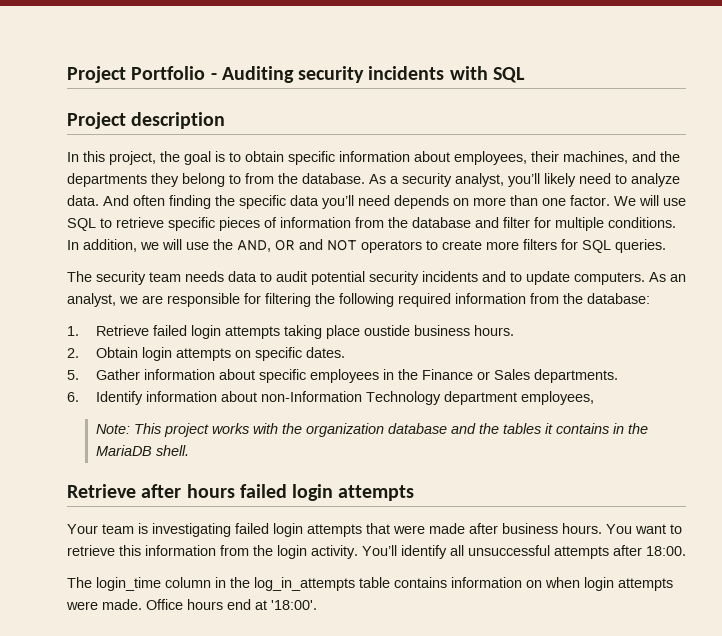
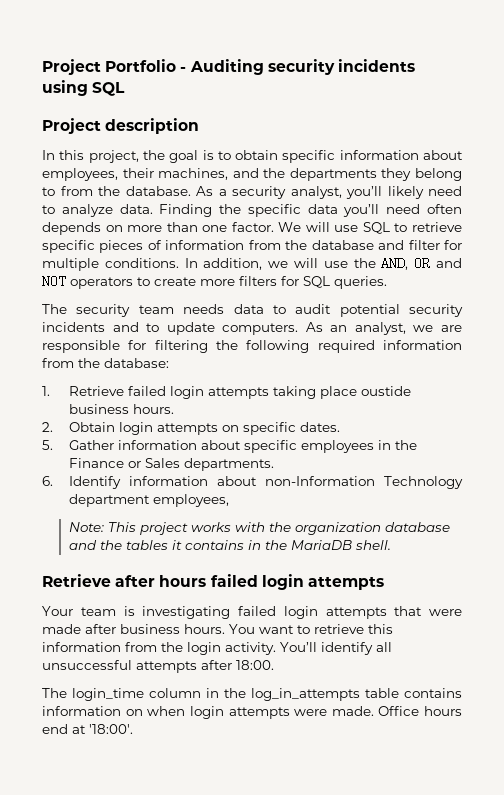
[449,66,488,80] with -> [42,80,88,96] using
[103,195,211,209] And often finding -> [159,204,213,217] Finding
(390, 200) none -> [426,204,462,214] often

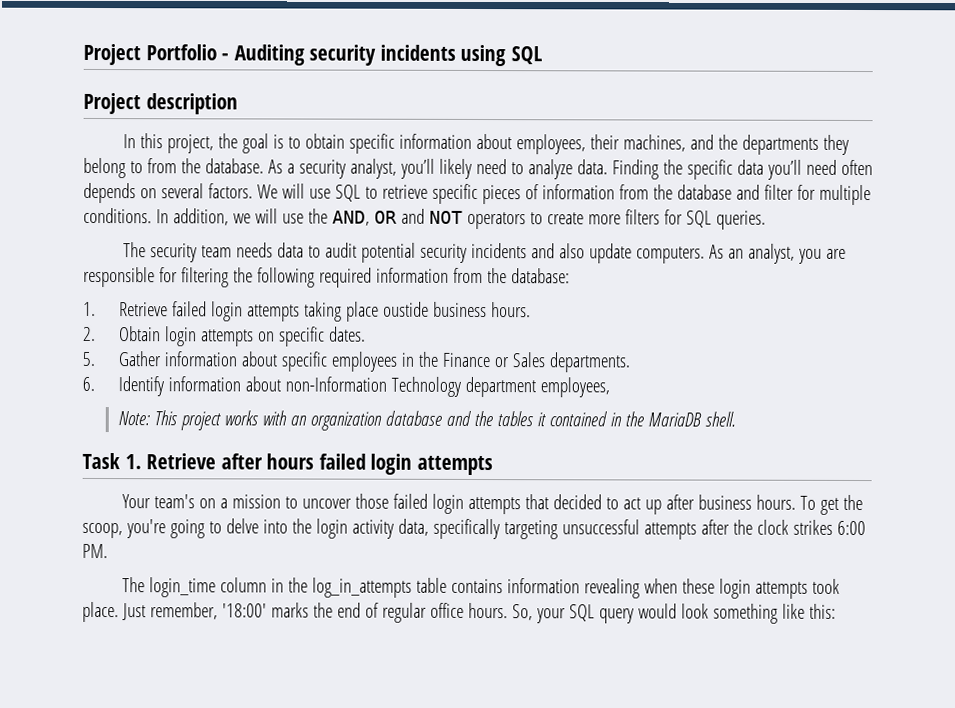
[127,222,274,232] more than one factor. -> [160,183,253,199] several factors.
[146,323,160,332] to -> [558,243,585,259] also
[413,325,434,332] we -> [797,248,822,264] you
[268,522,291,532] the -> [289,415,307,426] an
[184,540,244,550] contains -> [548,411,607,427] contained
(391, 545) none -> [82,452,142,470] Task 1.
[80,606,462,619] [42,624,393,634] [42,642,392,655] [42,660,274,673] team is investigating failed login attempts that were made after business hours. You want to retrieve this information from the login activity. You’ll identify all unsuccessful attempts after 18:00. -> [153,493,863,515] [82,518,866,540] [82,543,108,559] team's on a mission to uncover those failed login attempts that decided to act up after business hours. To get the scoop, you're going to delve into the login activity data, specifically targeting unsuccessful attempts after the clock strikes 6:00 PM.
[125,706,462,719] [42,724,133,734] on when login attempts were made. Office hours end at '18:00'. -> [583,578,840,599] [82,601,836,624] revealing when these login attempts took place. Just remember, '18:00' marks the end of regular office hours. So, your SQL query would look something like this:

